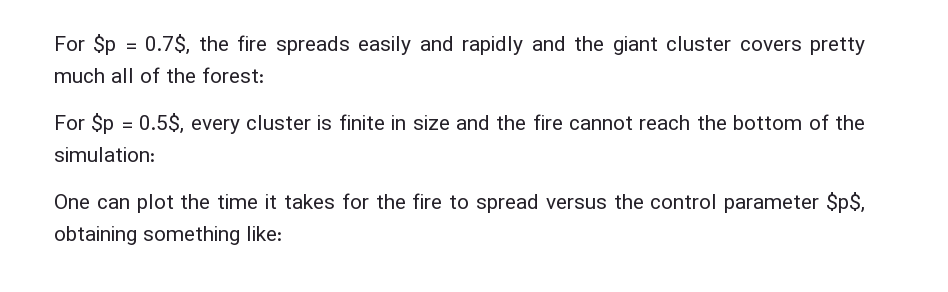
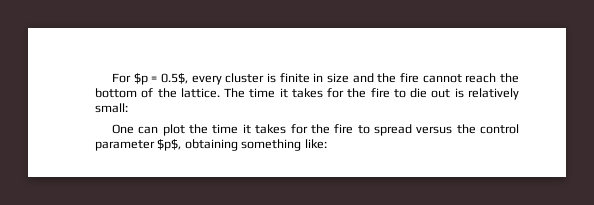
[54,34,865,55] [54,67,264,83] [54,113,133,134] For $p = 0.7$, the fire spreads easily and rapidly and the giant cluster covers pretty much all of the forest: // For $p = -> [112,73,158,85] For $p =
[54,147,155,162] simulation: -> [180,88,519,100] [95,103,128,113] lattice. The time it takes for the fire to die out is relatively small:

